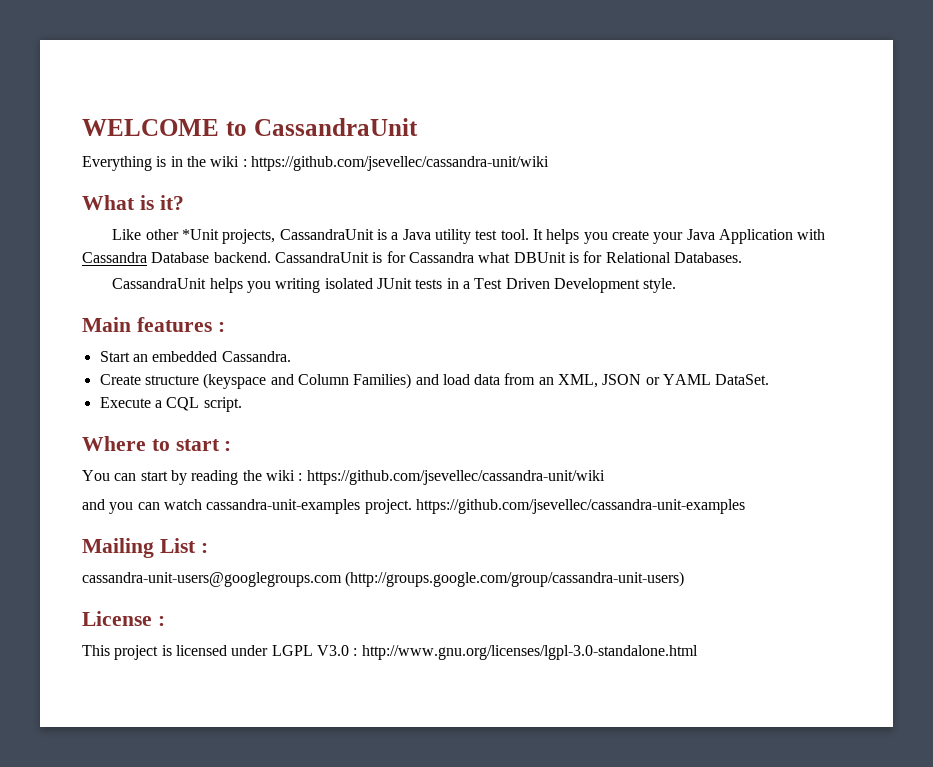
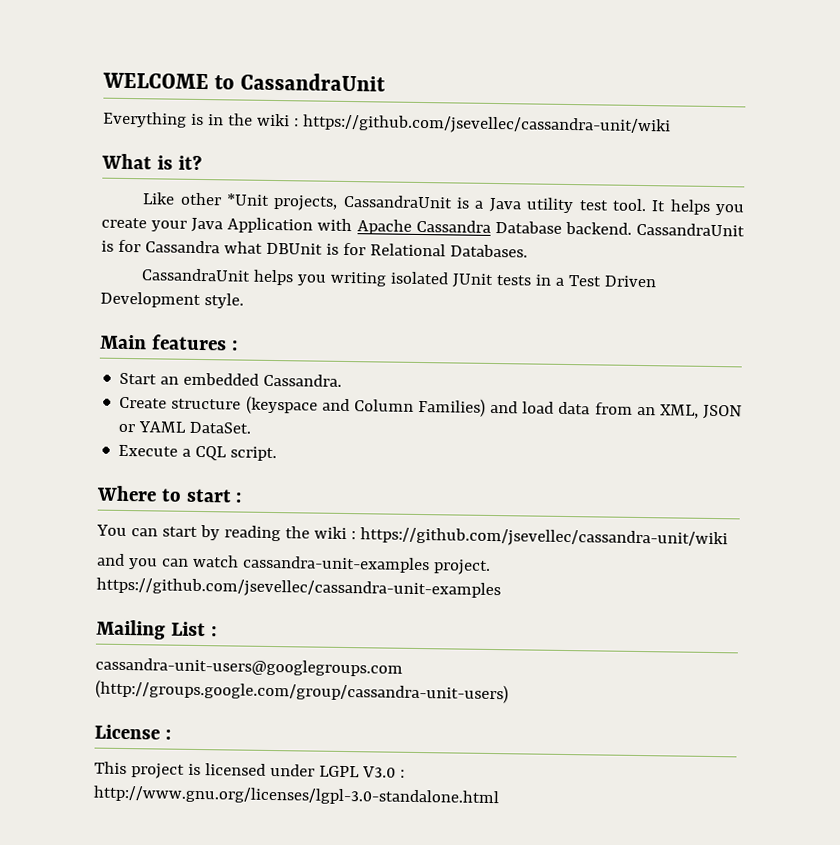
(826, 234) none -> [356,219,412,235] Apache

